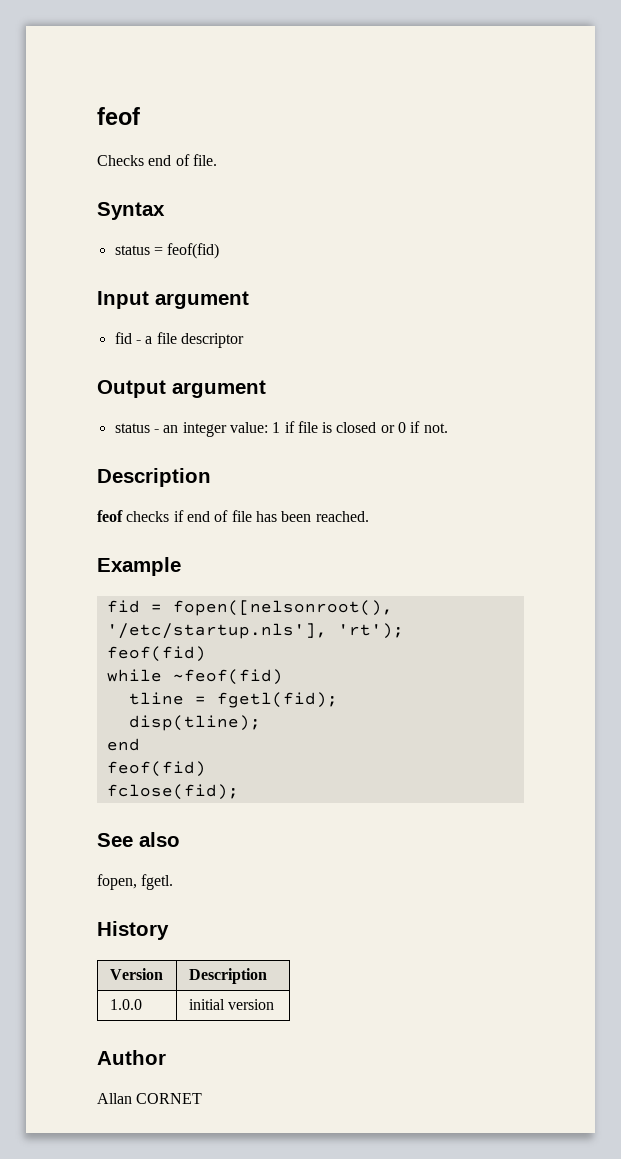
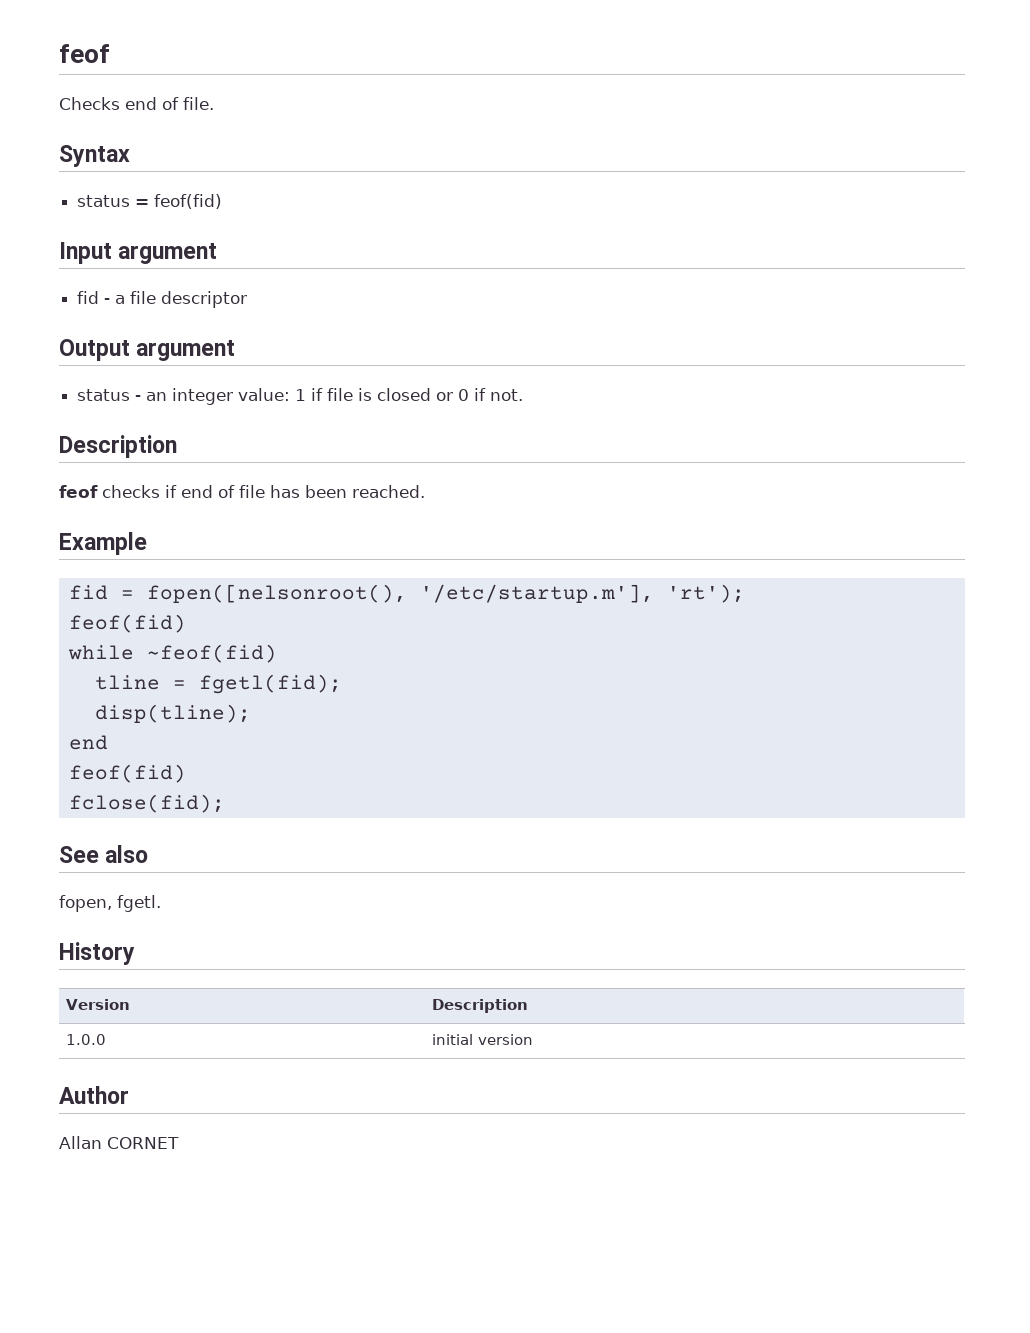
[106,623,327,639] '/etc/startup.nls'], -> [419,584,654,603] '/etc/startup.m'],

